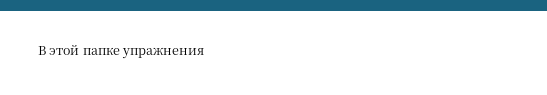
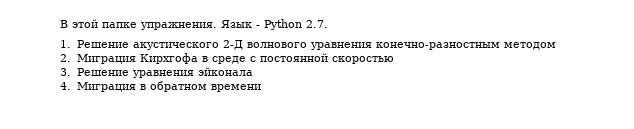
[122,47,205,59] упражнения -> [141,19,328,30] [60,40,556,50] [60,53,394,64] [60,67,253,78] [60,81,261,92] упражнения. Язык - Python 2.7. // 1. Решение акустического 2-Д волнового уравнения конечно-разностным методом // 2. Миграция Кирхгофа в среде с постоянной скоростью // 3. Решение уравнения эйконала // 4. Миграция в обратном времени

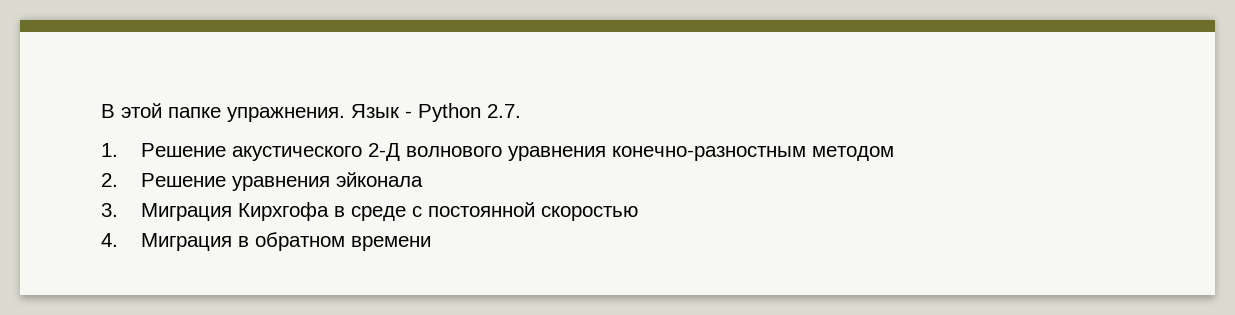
(71, 58) none -> [141,172,424,191] [101,203,118,217] Решение уравнения эйконала // 3.
[60,67,253,78] // 3. Решение уравнения эйконала -> (639, 213) none

